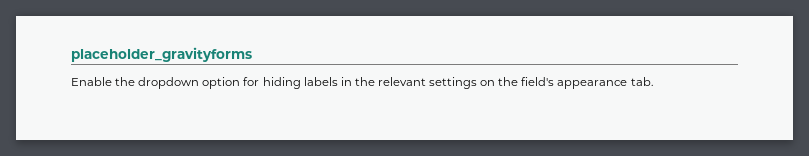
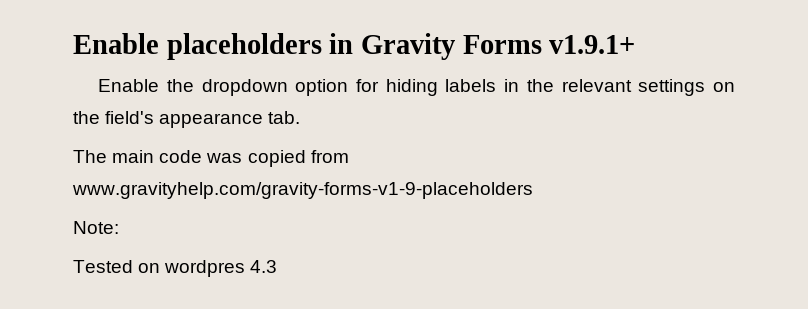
[71,47,252,62] placeholder_gravityforms -> [73,33,636,60] Enable placeholders in Gravity Forms v1.9.1+
(653, 81) none -> [73,150,349,167] [72,182,533,199] [73,221,119,234] [73,260,278,277] // The main code was copied from www.gravityhelp.com/gravity-forms-v1-9-placeholders // Note: // Tested on wordpres 4.3

